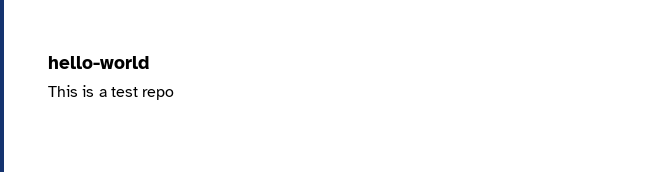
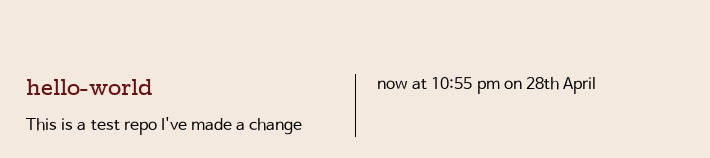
(175, 94) none -> [160,117,303,135] [377,77,597,94] I've made a change now at 10:55 pm on 28th April

